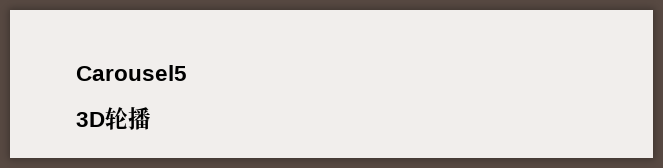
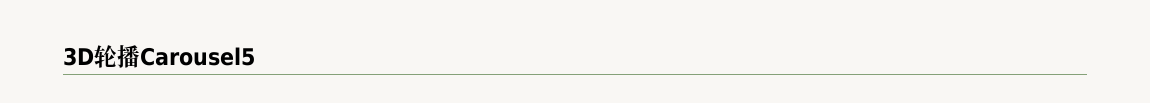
[76,65,187,81] Carousel5 // -> (63, 56) none
(151, 118) none -> [140,47,255,66] Carousel5

